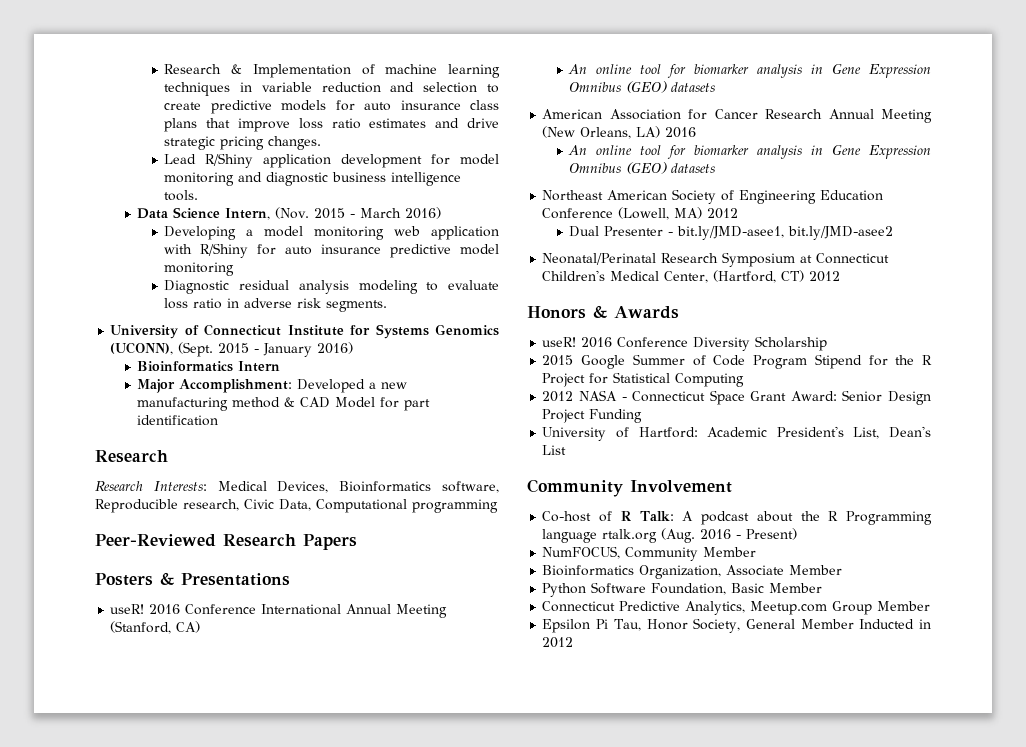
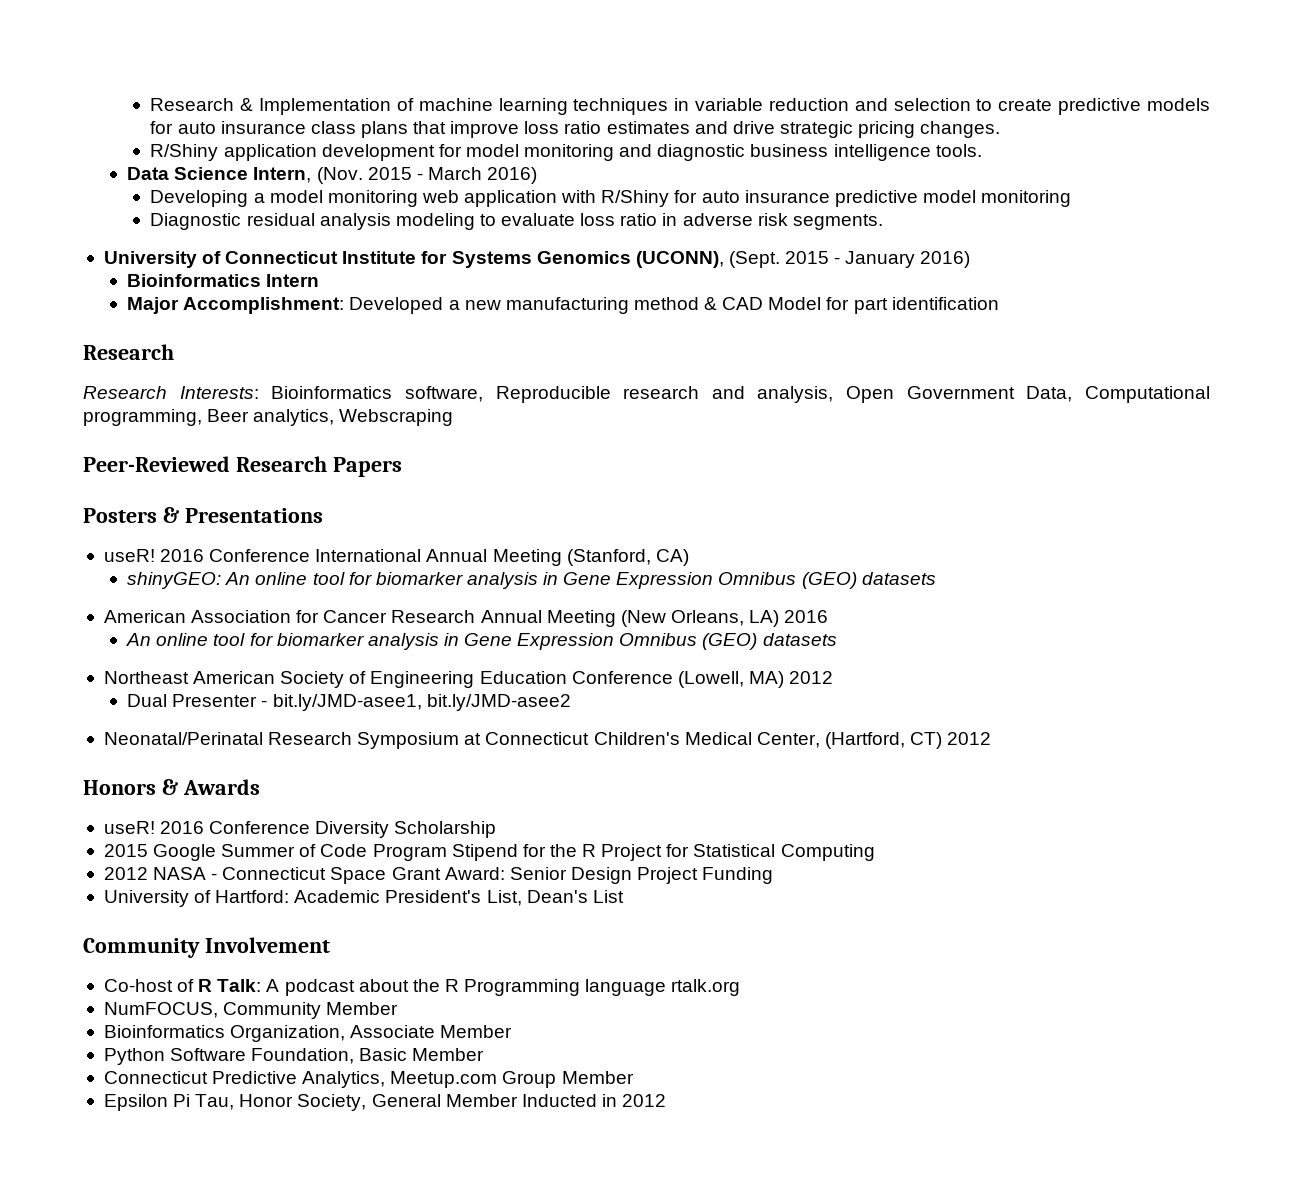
[164,154,197,164] Lead -> (1001, 129) none
[217,481,329,493] Medical Devices, -> (259, 392) none
[183,499,498,513] research, Civic Data, Computational programming -> [623,386,1210,403] [83,409,454,426] research and analysis, Open Government Data, Computational programming, Beer analytics, Webscraping
(201, 627) none -> [127,572,222,589] shinyGEO:
[661,528,798,543] (Aug. 2016 - Present) -> (741, 987) none

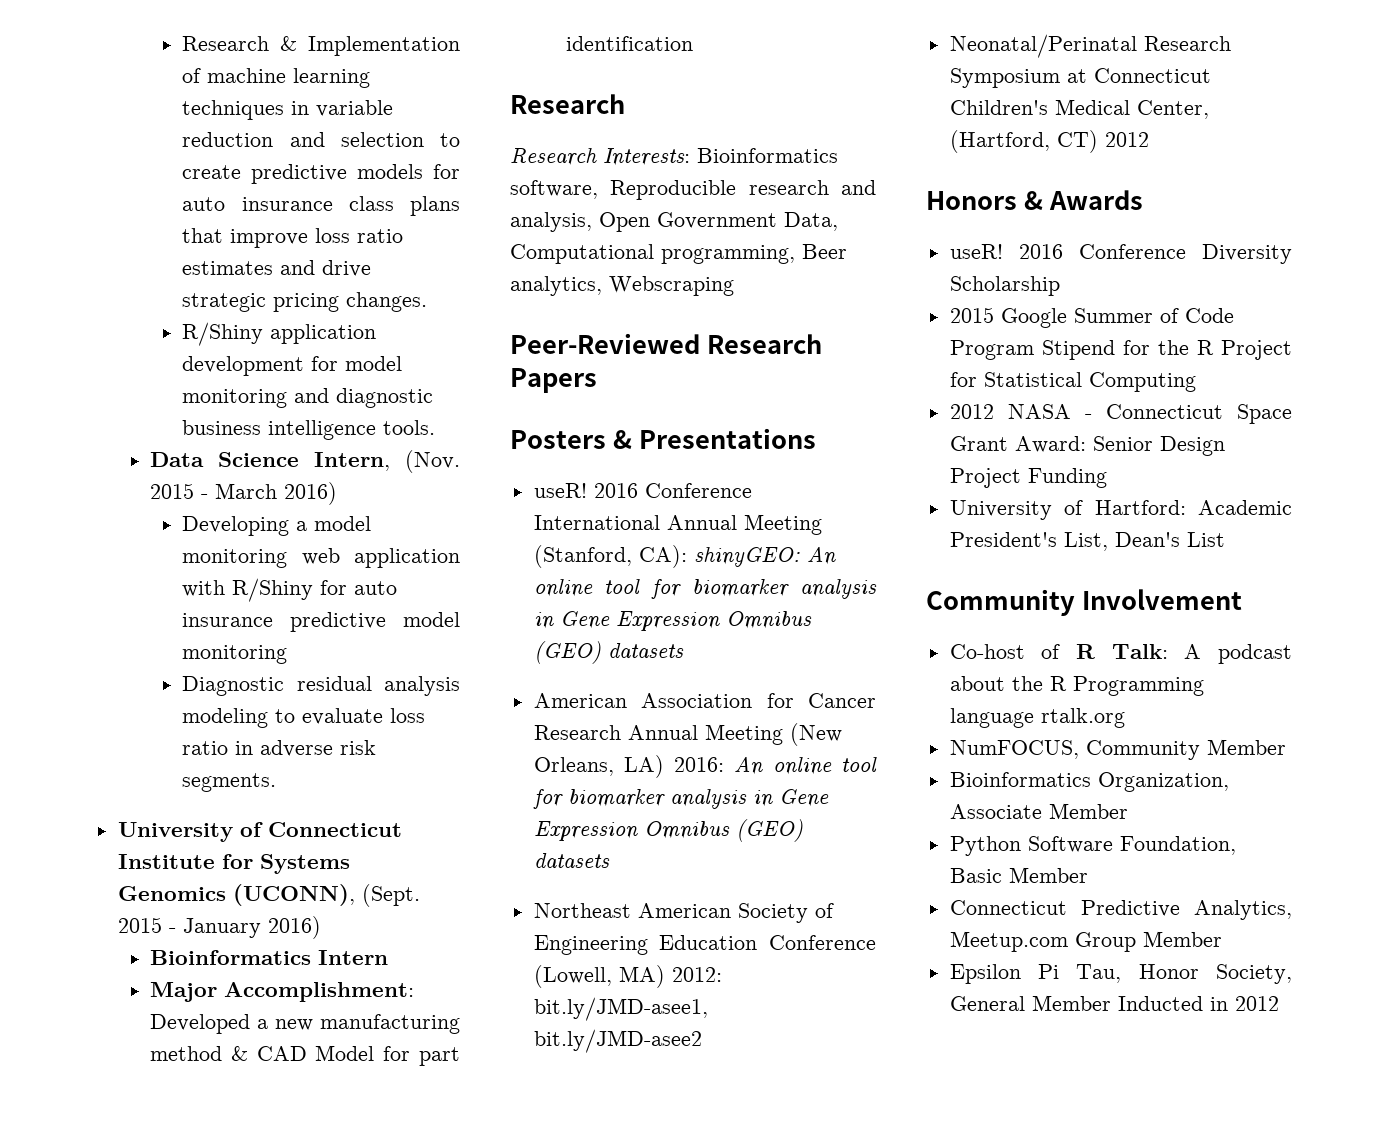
[655,549,689,566] CA) // -> [638,545,687,568] CA):
[784,610,829,623] 2016 // -> [674,757,725,772] 2016:
[789,671,834,684] [127,694,268,707] 2012 // Dual Presenter - -> [671,967,722,982] 2012:

